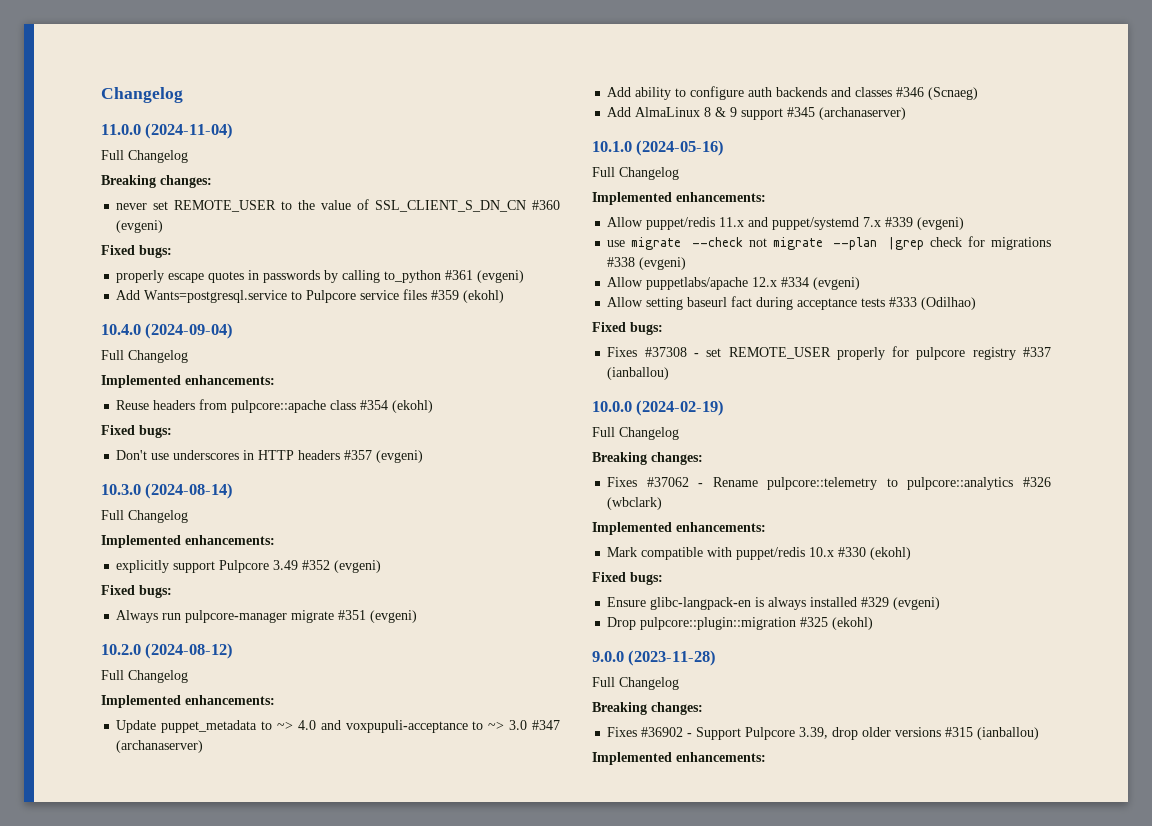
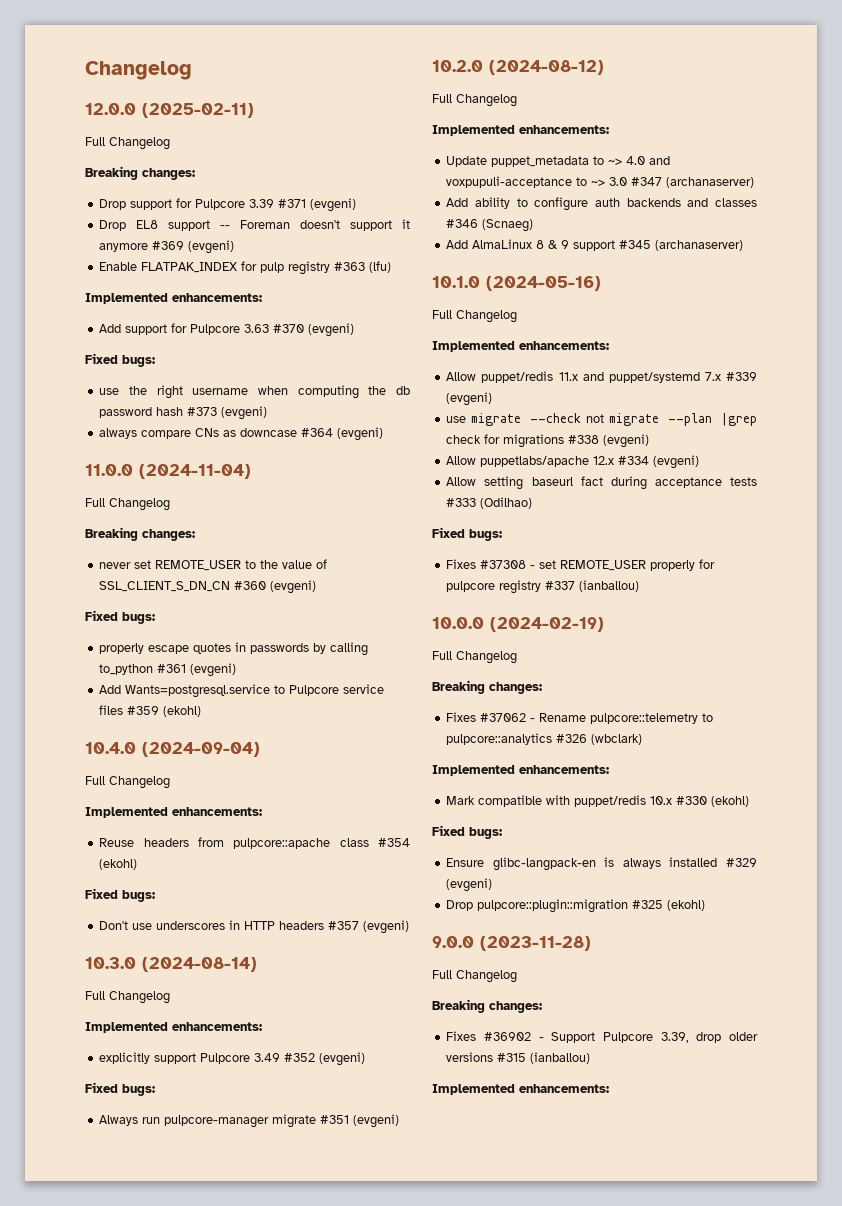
[101,87,183,103] Changelog -> [85,61,192,80] [85,103,254,118] [85,137,170,150] [85,166,195,180] [99,198,357,212] [99,219,410,231] [99,240,235,254] [99,261,392,275] [85,293,262,304] [99,323,355,337] [85,353,155,367] [99,385,410,399] [99,406,268,420] [99,427,384,441] Changelog // 12.0.0 (2025-02-11) // Full Changelog // Breaking changes: // Drop support for Pulpcore 3.39 #371 (evgeni) // Drop EL8 support -- Foreman doesn't support it anymore #369 (evgeni) // Enable FLATPAK_INDEX for pulp registry #363 (lfu) // Implemented enhancements: // Add support for Pulpcore 3.63 #370 (evgeni) // Fixed bugs: // use the right username when computing the db password hash #373 (evgeni) // always compare CNs as downcase #364 (evgeni)

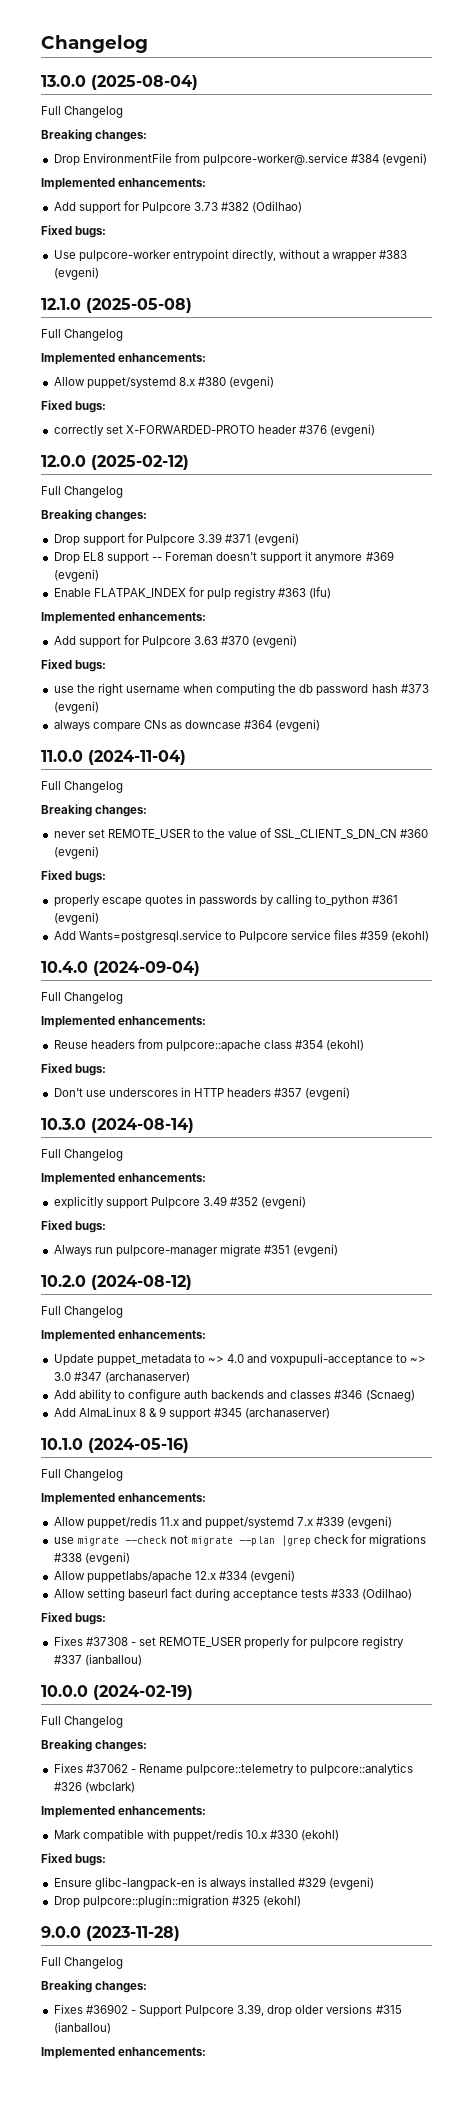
[85,61,192,80] Changelog -> [41,35,148,53] [41,75,198,90] [41,106,124,118] [41,129,148,142] [53,153,428,166] [41,178,207,190] [53,201,303,214] [41,225,107,238] [53,249,408,262] [53,267,99,280] [41,298,192,313] [41,329,124,341] [41,353,207,365] [53,376,275,389] [41,400,107,413] [53,424,376,437] Changelog // 13.0.0 (2025-08-04) // Full Changelog // Breaking changes: // Drop EnvironmentFile from pulpcore-worker@.service #384 (evgeni) // Implemented enhancements: // Add support for Pulpcore 3.73 #382 (Odilhao) // Fixed bugs: // Use pulpcore-worker entrypoint directly, without a wrapper #383 (evgeni) // 12.1.0 (2025-05-08) // Full Changelog // Implemented enhancements: // Allow puppet/systemd 8.x #380 (evgeni) // Fixed bugs: // correctly set X-FORWARDED-PROTO header #376 (evgeni)
[142,103,254,118] (2025-02-11) -> [91,455,189,470] (2025-02-12)

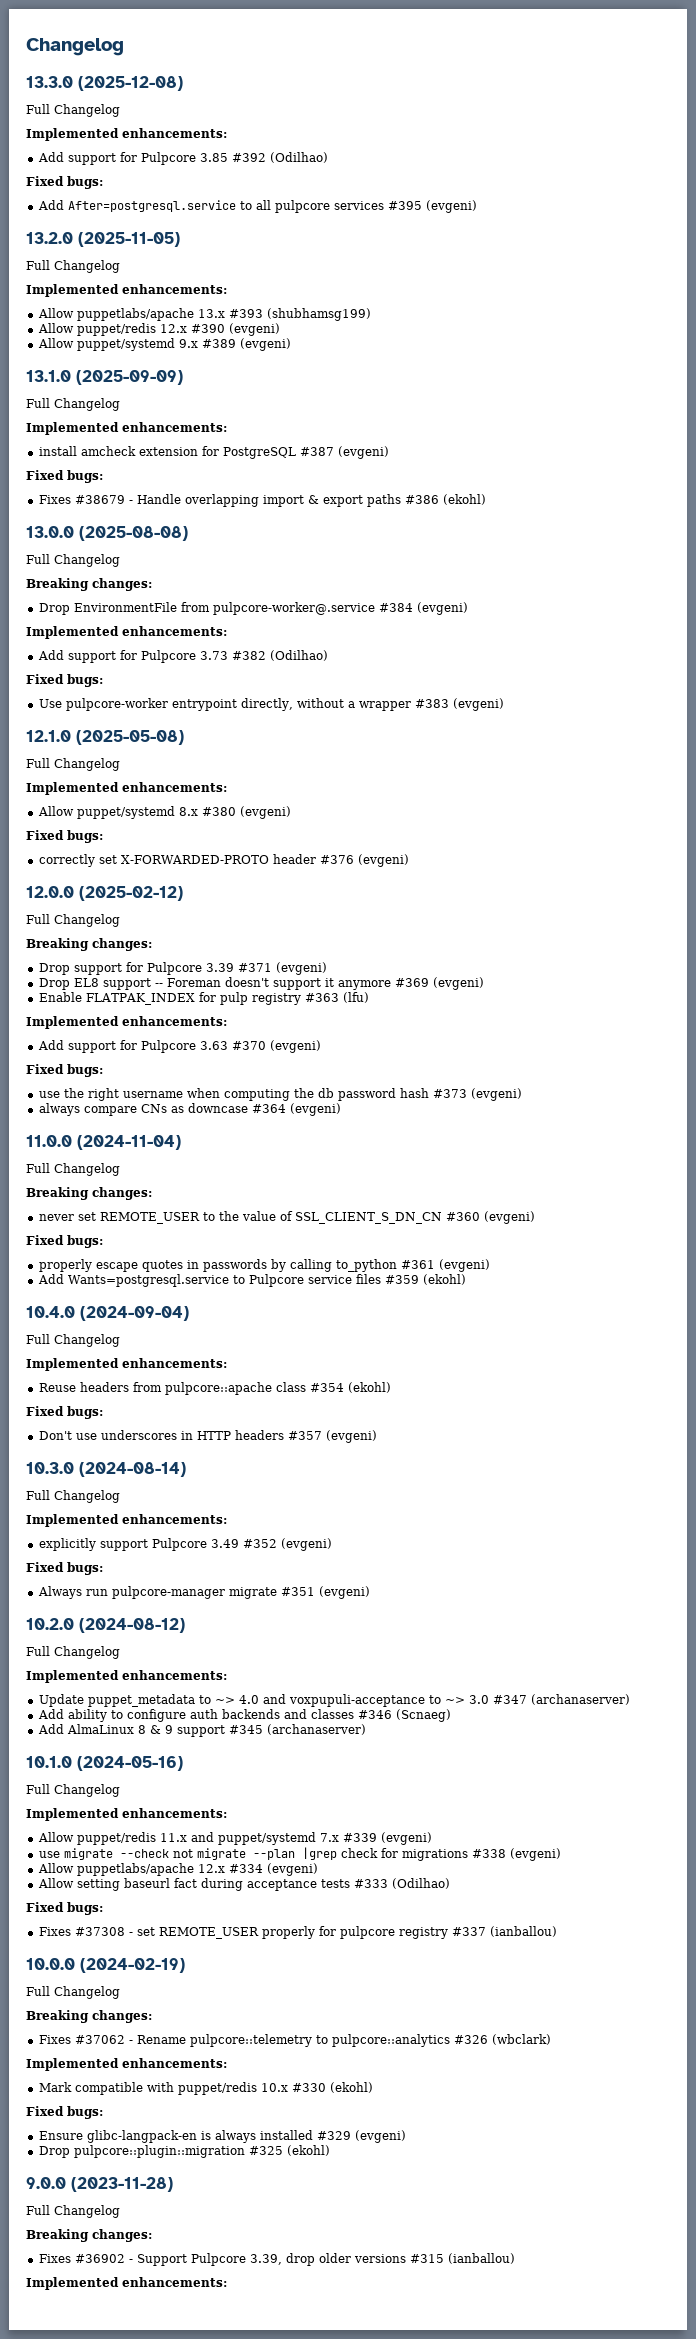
[41,35,148,53] Changelog -> [26,38,124,56] [26,76,183,91] [26,104,120,117] [26,128,227,141] [37,152,328,165] [26,176,103,189] [37,200,477,213] [26,232,180,247] [26,260,120,273] [26,284,227,297] [37,308,371,321] [37,323,280,336] [37,338,291,351] [26,370,183,385] [26,398,120,411] [26,422,227,435] [38,446,389,459] [26,470,103,483] [38,494,486,507] Changelog // 13.3.0 (2025-12-08) // Full Changelog // Implemented enhancements: // Add support for Pulpcore 3.85 #392 (Odilhao) // Fixed bugs: // Add After=postgresql.service to all pulpcore services #395 (evgeni) // 13.2.0 (2025-11-05) // Full Changelog // Implemented enhancements: // Allow puppetlabs/apache 13.x #393 (shubhamsg199) // Allow puppet/redis 12.x #390 (evgeni) // Allow puppet/systemd 9.x #389 (evgeni) // 13.1.0 (2025-09-09) // Full Changelog // Implemented enhancements: // install amcheck extension for PostgreSQL #387 (evgeni) // Fixed bugs: // Fixes #38679 - Handle overlapping import & export paths #386 (ekohl)
[91,75,198,90] (2025-08-04) -> [79,526,188,541] (2025-08-08)

